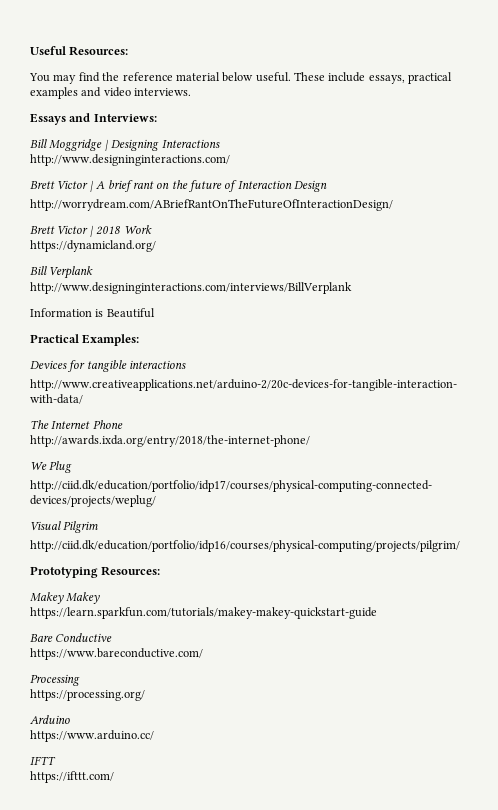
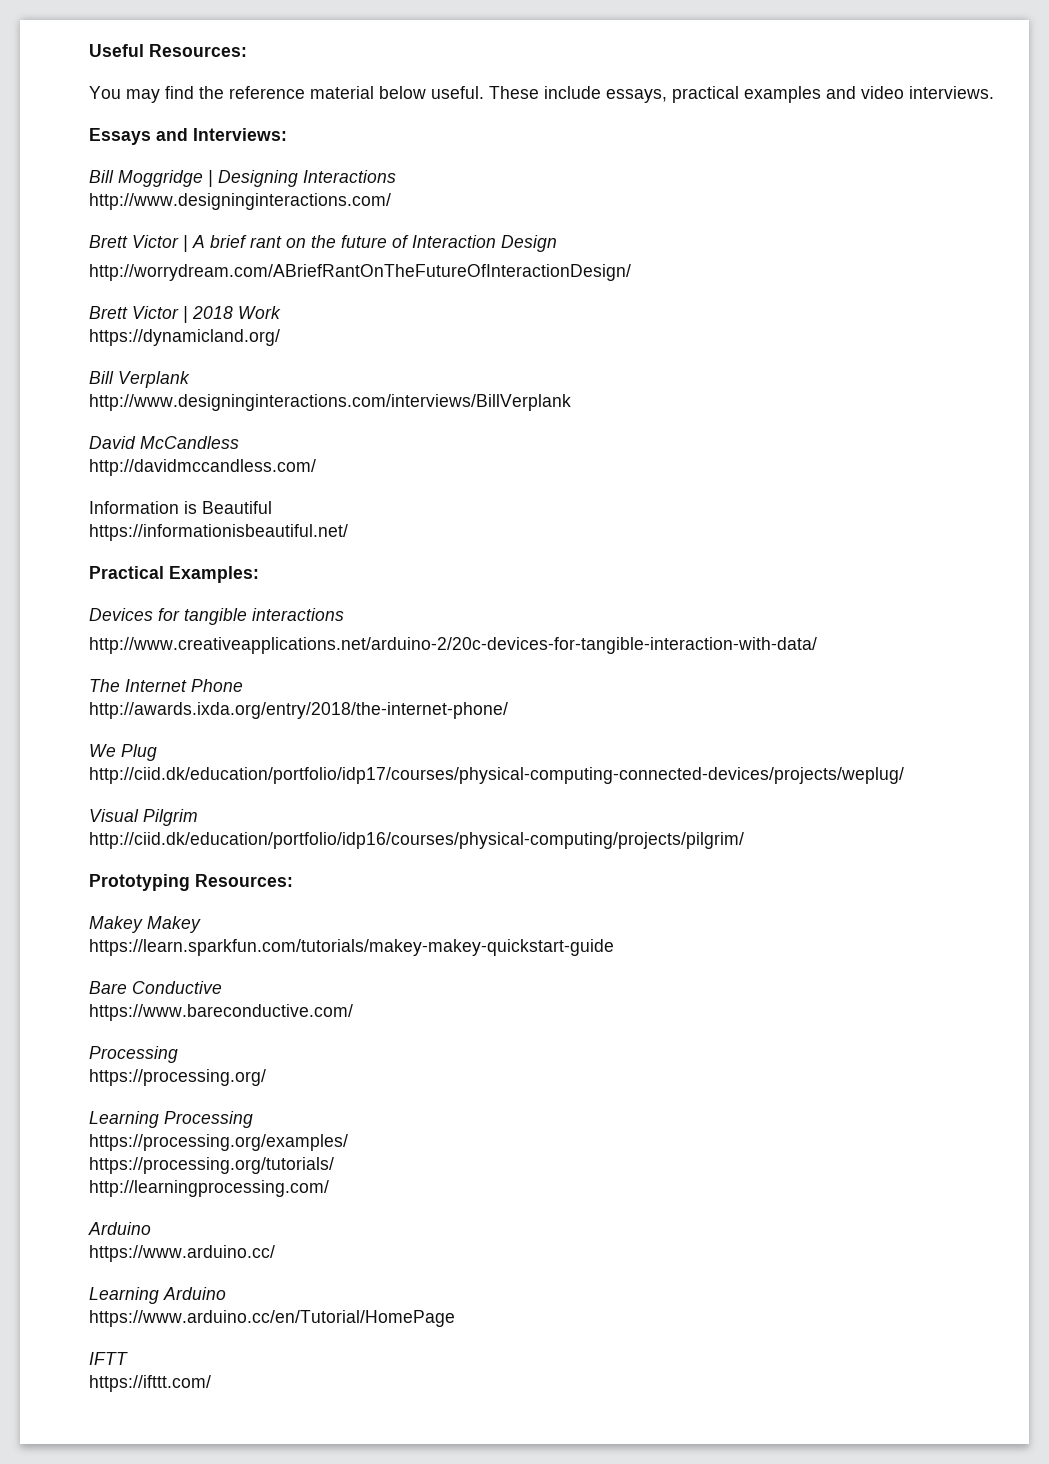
(352, 288) none -> [89,436,239,449] [89,459,316,476] // David McCandless // http://davidmccandless.com/
(155, 313) none -> [89,524,348,541] // https://informationisbeautiful.net/
(145, 695) none -> [89,1111,253,1128] [89,1134,348,1151] [89,1157,334,1174] [89,1180,329,1197] // Learning Processing // https://processing.org/examples/ // https://processing.org/tutorials/ // http://learningprocessing.com/
(154, 736) none -> [89,1287,226,1304] [89,1310,455,1327] // Learning Arduino // https://www.arduino.cc/en/Tutorial/HomePage

